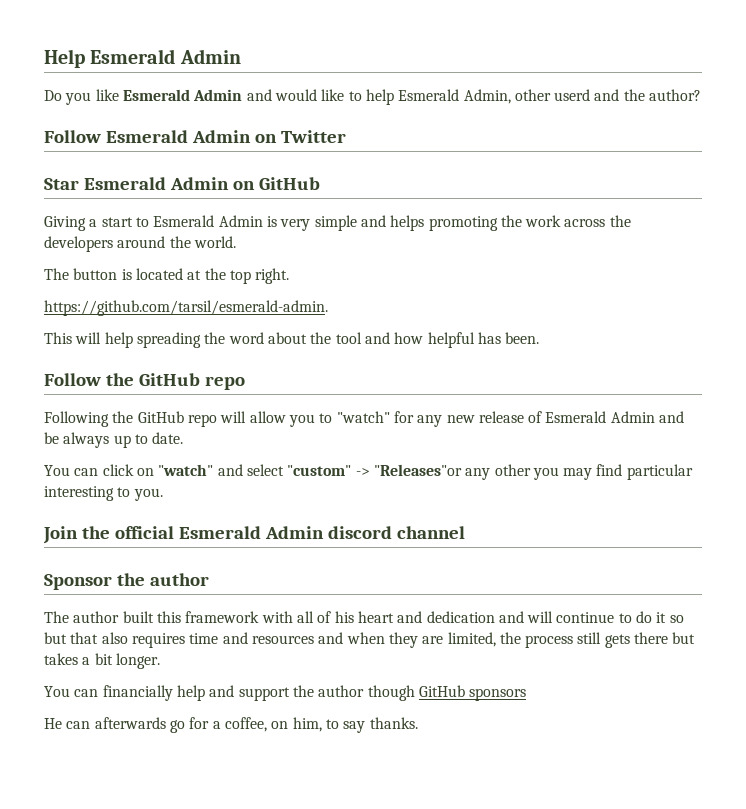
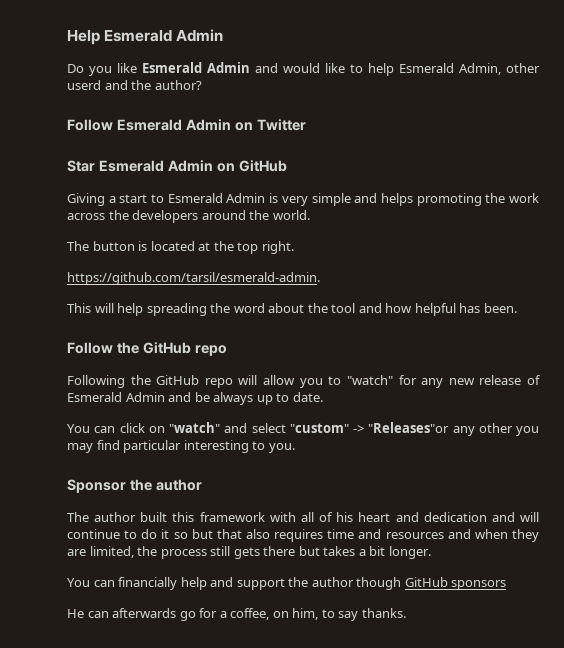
[43,526,465,544] // Join the official Esmerald Admin discord channel -> (295, 448) none

